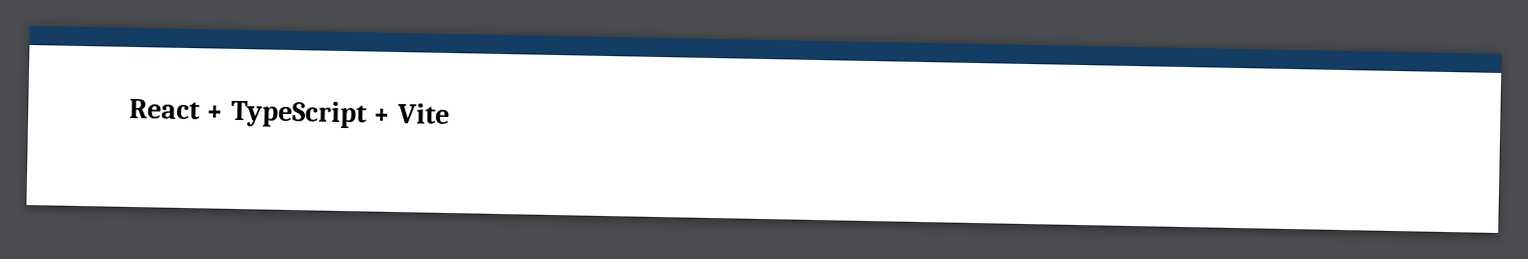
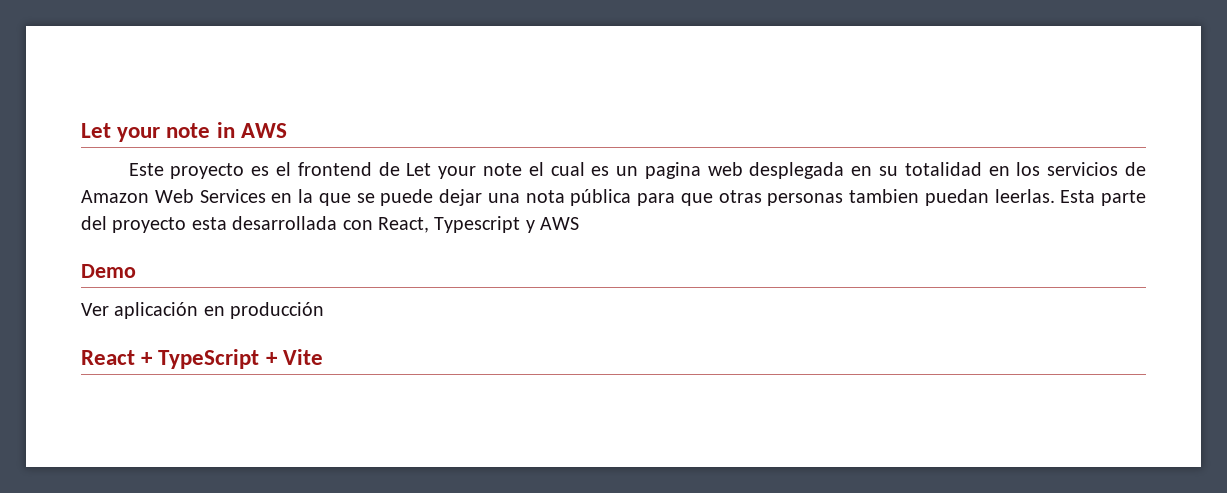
(129, 109) none -> [81,122,287,142] [128,162,1146,179] [81,189,1146,206] [81,216,580,233] [81,264,136,278] [81,302,325,319] Let your note in AWS // Este proyecto es el frontend de Let your note el cual es un pagina web desplegada en su totalidad en los servicios de Amazon Web Services en la que se puede dejar una nota pública para que otras personas tambien puedan leerlas. Esta parte del proyecto esta desarrollada con React, Typescript y AWS // Demo // Ver aplicación en producción //

